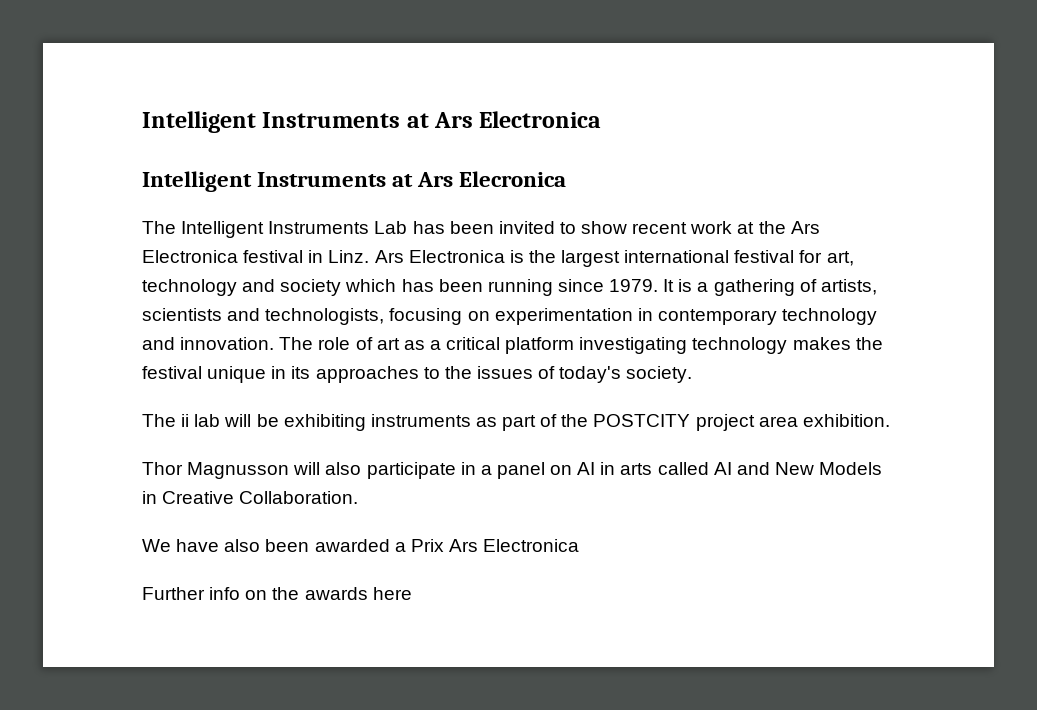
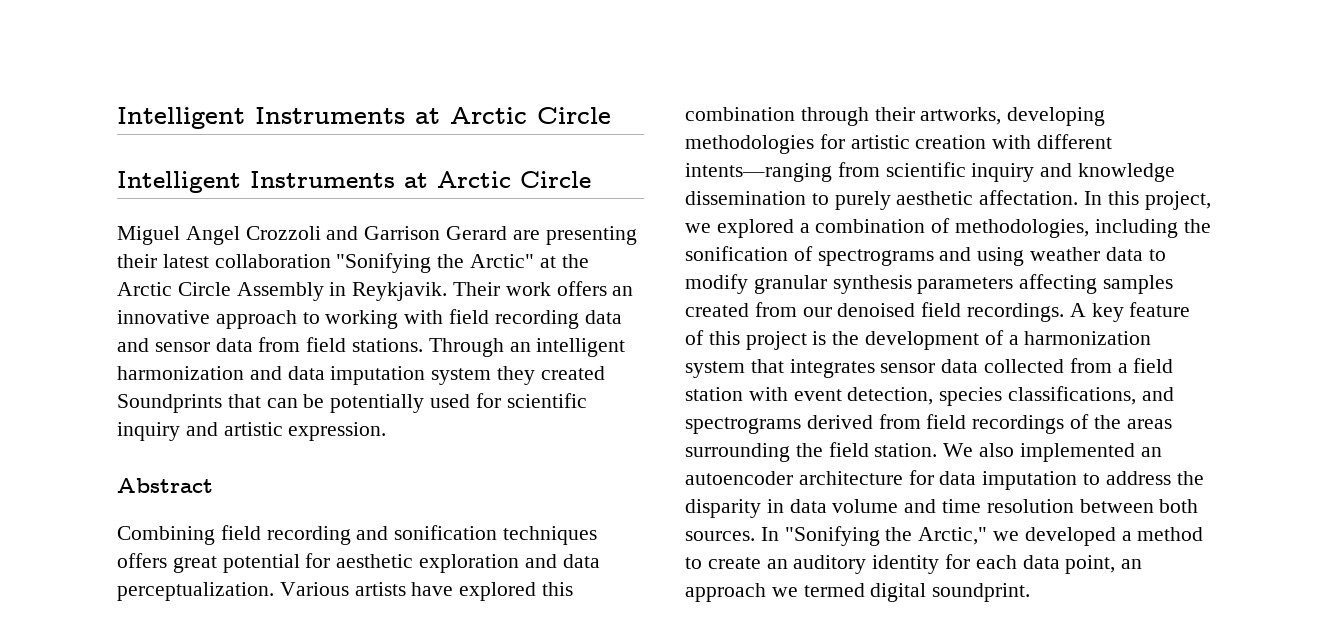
[142,111,602,133] [142,171,567,192] [142,221,820,238] [142,250,854,267] [142,279,877,296] [142,308,878,325] [142,337,883,354] [142,366,693,383] [142,414,890,431] [142,462,883,479] [142,491,359,504] [142,539,580,552] [142,587,412,600] Intelligent Instruments at Ars Electronica // Intelligent Instruments at Ars Elecronica // The Intelligent Instruments Lab has been invited to show recent work at the Ars Electronica festival in Linz. Ars Electronica is the largest international festival for art, technology and society which has been running since 1979. It is a gathering of artists, scientists and technologists, focusing on experimentation in contemporary technology and innovation. The role of art as a critical platform investigating technology makes the festival unique in its approaches to the issues of today's society. // The ii lab will be exhibiting instruments as part of the POSTCITY project area exhibition. // Thor Magnusson will also participate in a panel on AI in arts called AI and New Models in Creative Collaboration. // We have also been awarded a Prix Ars Electronica // Further info on the awards here -> [117,107,611,129] [117,171,591,193] [117,226,637,245] [117,253,589,273] [117,281,634,301] [117,309,622,329] [117,337,626,357] [117,366,605,385] [117,393,587,413] [117,422,387,441] [117,478,213,493] [117,525,598,545] [117,553,600,573] [117,582,574,601] [685,107,1106,126] [685,134,1113,154] [685,162,1176,182] [685,190,1211,210] [685,218,1211,238] [685,246,1166,266] [685,274,1174,294] [685,302,1191,322] [685,330,1152,350] [685,358,1174,378] [685,386,1174,406] [685,414,1172,434] [685,442,1162,462] [685,470,1204,490] [685,499,1199,518] [685,526,1204,546] [685,554,1143,574] [685,583,1031,602] Intelligent Instruments at Arctic Circle // Intelligent Instruments at Arctic Circle // Miguel Angel Crozzoli and Garrison Gerard are presenting their latest collaboration "Sonifying the Arctic" at the Arctic Circle Assembly in Reykjavik. Their work offers an innovative approach to working with field recording data and sensor data from field stations. Through an intelligent harmonization and data imputation system they created Soundprints that can be potentially used for scientific inquiry and artistic expression. // Abstract // Combining field recording and sonification techniques offers great potential for aesthetic exploration and data perceptualization. Various artists have explored this combination through their artworks, developing methodologies for artistic creation with different intents—ranging from scientific inquiry and knowledge dissemination to purely aesthetic affectation. In this project, we explored a combination of methodologies, including the sonification of spectrograms and using weather data to modify granular synthesis parameters affecting samples created from our denoised field recordings. A key feature of this project is the development of a harmonization system that integrates sensor data collected from a field station with event detection, species classifications, and spectrograms derived from field recordings of the areas surrounding the field station. We also implemented an autoencoder architecture for data imputation to address the disparity in data volume and time resolution between both sources. In "Sonifying the Arctic," we developed a method to create an auditory identity for each data point, an approach we termed digital soundprint.

